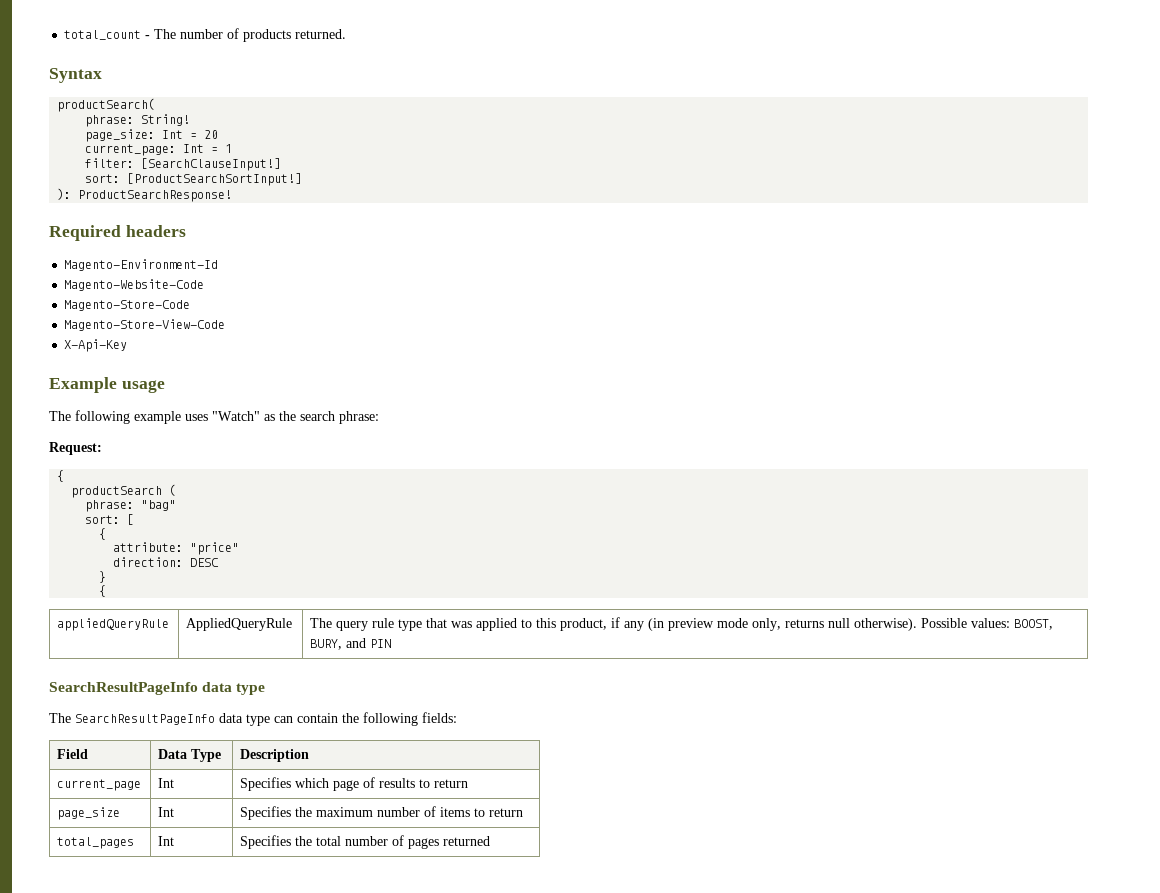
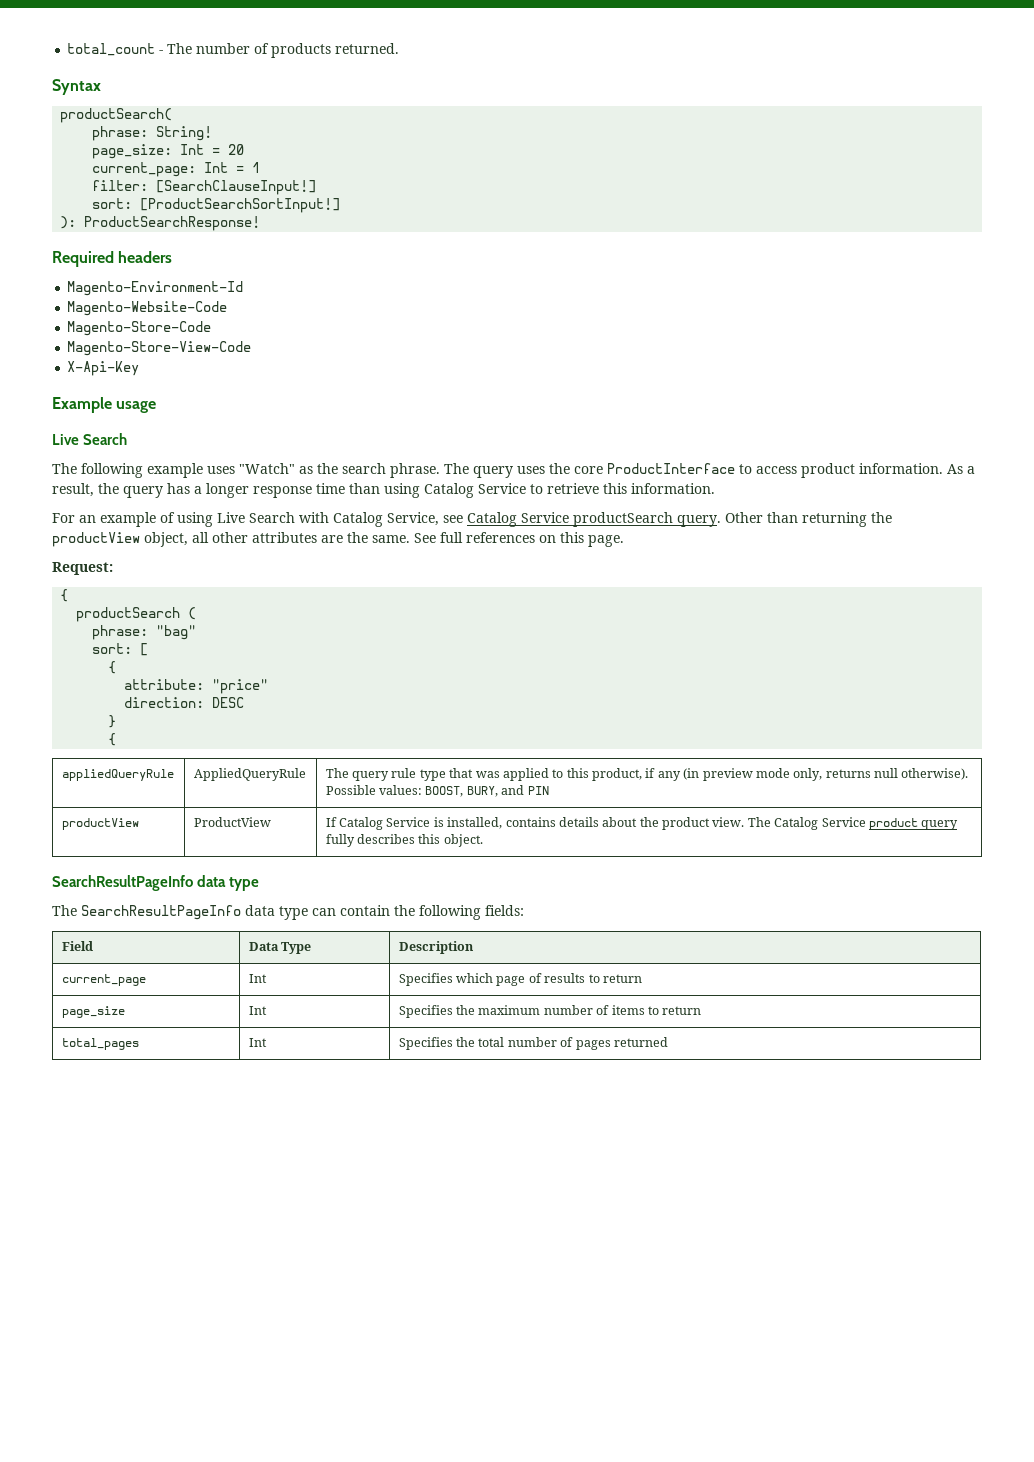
(165, 386) none -> [52,433,128,445] // Live Search
[339,411,379,424] phrase: -> [390,463,975,478] [52,483,715,498] [52,512,892,527] [52,532,624,547] phrase. The query uses the core ProductInterface to access product information. As a result, the query has a longer response time than using Catalog Service to retrieve this information. // For an example of using Live Search with Catalog Service, see Catalog Service productSearch query. Other than returning the productView object, all other attributes are the same. See full references on this page.
(392, 643) none -> [61,818,139,830] [193,817,271,827] [325,817,959,830] [325,834,483,847] // productView | ProductView | If Catalog Service is installed, contains details about the product view. The Catalog Service product query fully describes this object.

